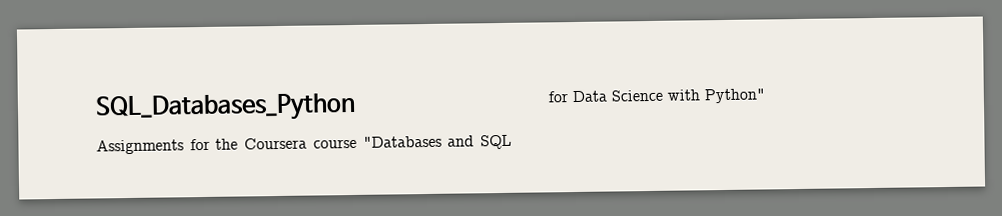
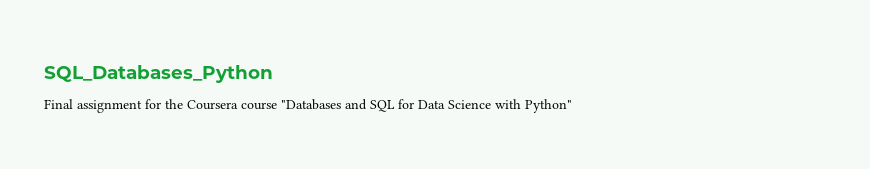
[96,139,184,155] Assignments -> [44,99,142,113] Final assignment

